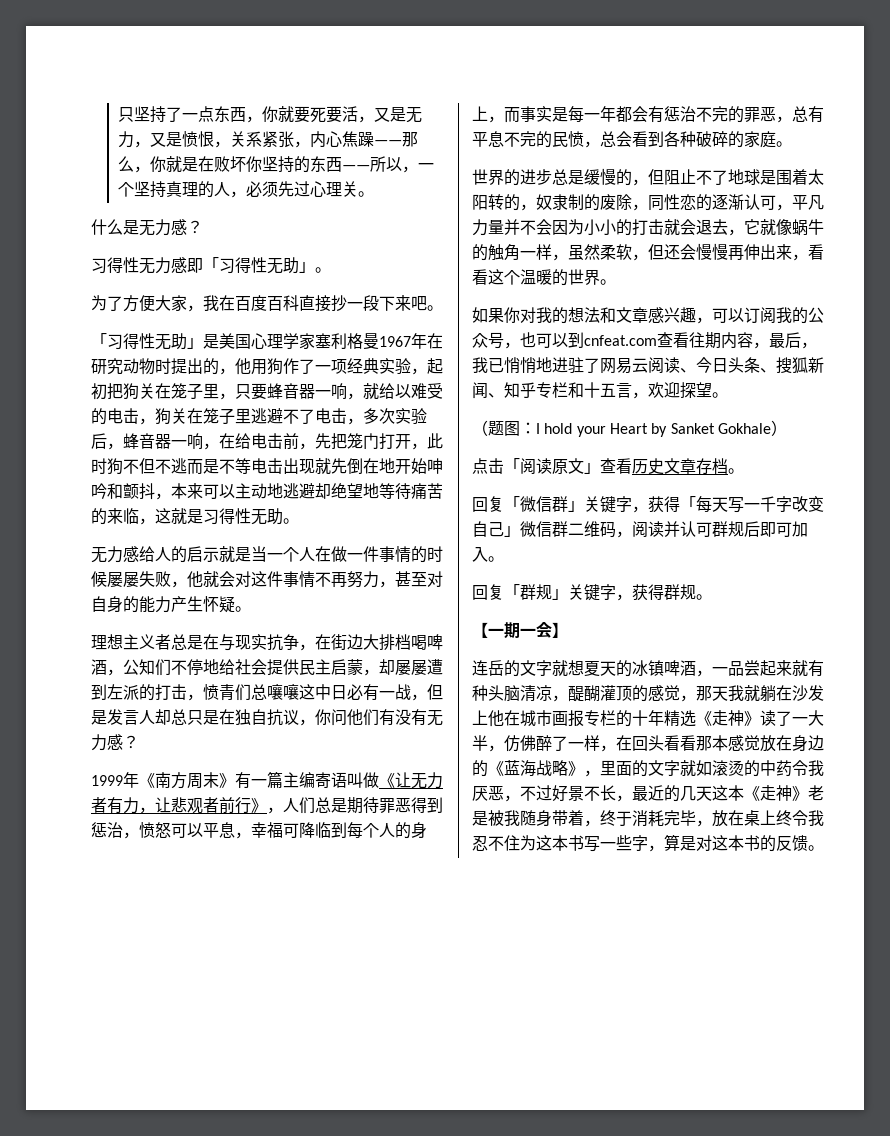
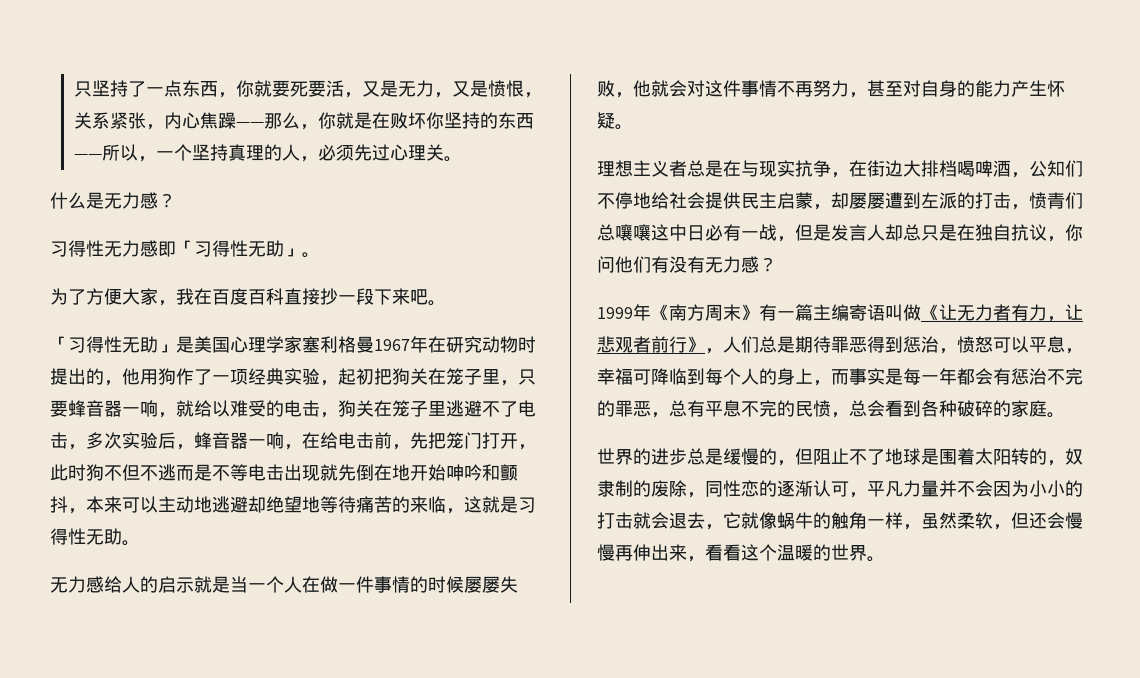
[472,307,824,324] [472,332,817,349] [472,357,824,374] [472,382,728,399] [472,420,787,437] [472,458,744,475] [472,496,824,513] [472,521,808,538] [472,547,504,562] [472,584,712,601] [472,622,568,639] [472,660,824,677] [472,685,824,702] [472,710,824,727] [472,735,824,752] [472,760,824,777] [472,785,824,802] [472,810,824,827] [472,834,824,852] // 如果你对我的想法和文章感兴趣，可以订阅我的公众号，也可以到cnfeat.com查看往期内容，最后，我已悄悄地进驻了网易云阅读、今日头条、搜狐新闻、知乎专栏和十五言，欢迎探望。 // （题图：I hold your Heart by Sanket Gokhale） // 点击「阅读原文」查看历史文章存档。 // 回复「微信群」关键字，获得「每天写一千字改变自己」微信群二维码，阅读并认可群规后即可加入。 // 回复「群规」关键字，获得群规。 // 【一期一会】 // 连岳的文字就想夏天的冰镇啤酒，一品尝起来就有种头脑清凉，醍醐灌顶的感觉，那天我就躺在沙发上他在城市画报专栏的十年精选《走神》读了一大半，仿佛醉了一样，在回头看看那本感觉放在身边的《蓝海战略》，里面的文字就如滚烫的中药令我厌恶，不过好景不长，最近的几天这本《走神》老是被我随身带着，终于消耗完毕，放在桌上终令我忍不住为这本书写一些字，算是对这本书的反馈。 -> (885, 559) none

